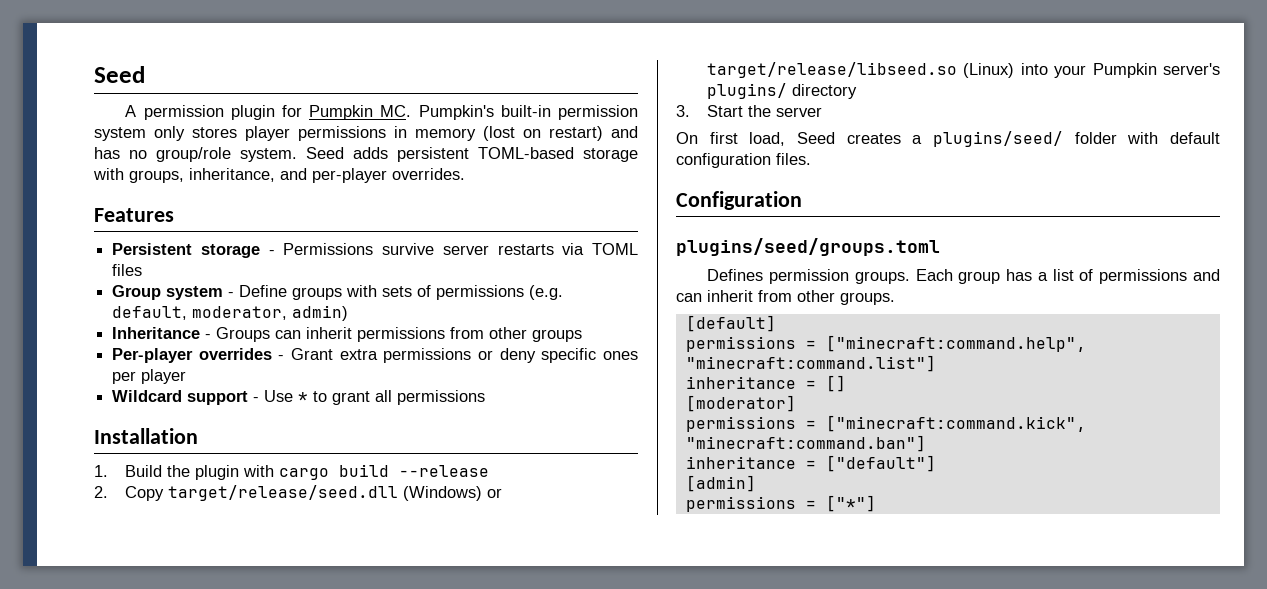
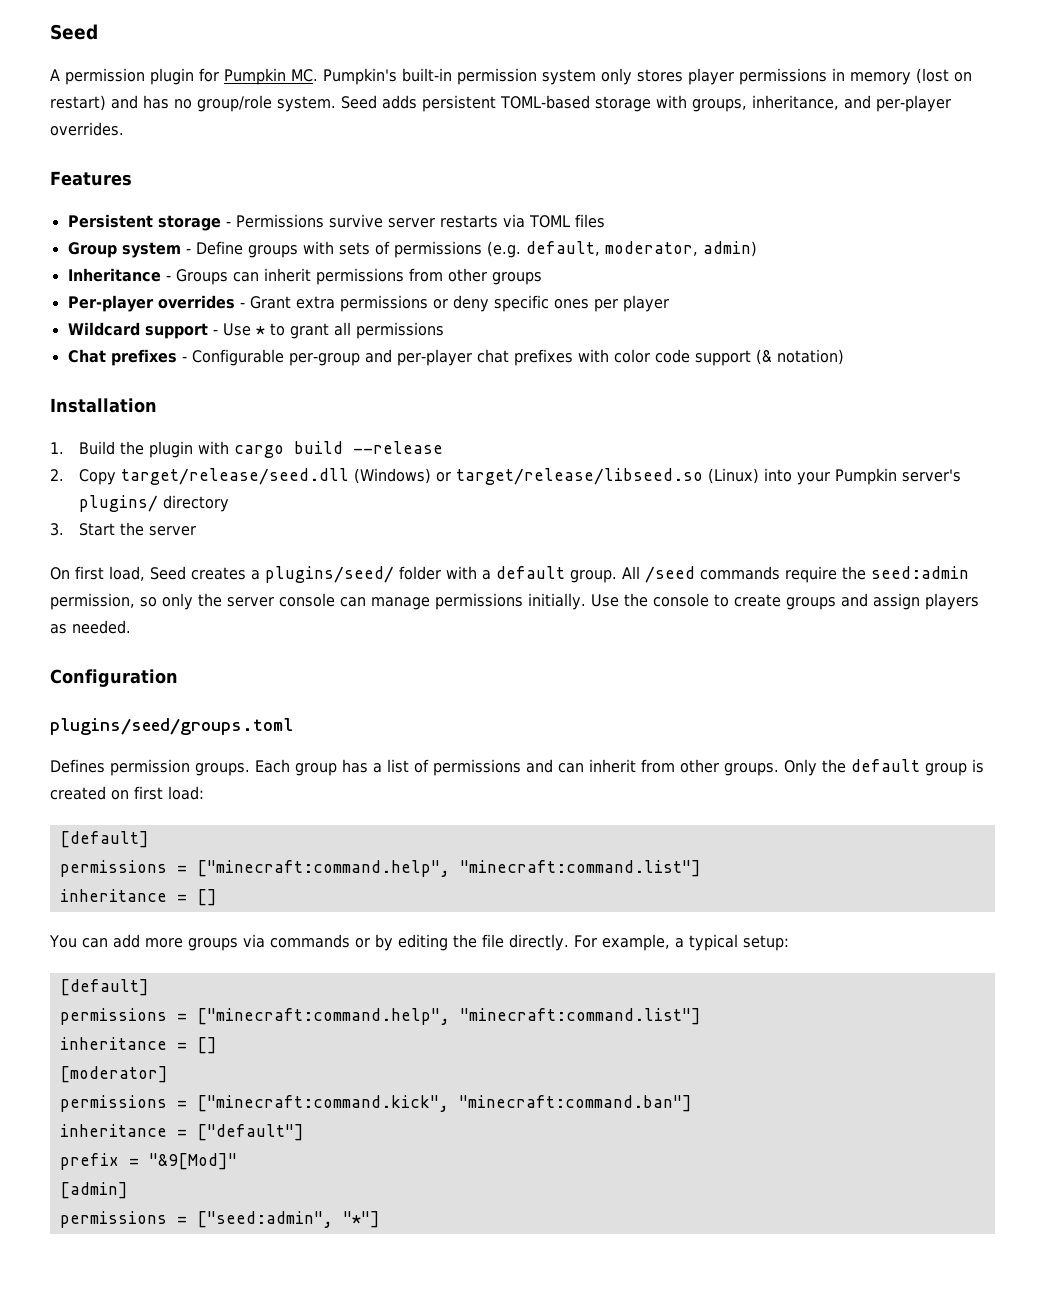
(486, 397) none -> [67,349,844,366] // Chat prefixes - Configurable per-group and per-player chat prefixes with color code support (& notation)
[1170,132,1220,144] [676,153,811,168] default configuration files. -> [482,566,969,583] [50,593,979,610] [50,620,131,634] a default group. All /seed commands require the seed:admin permission, so only the server console can manage permissions initially. Use the console to create groups and assign players as needed.
(895, 298) none -> [784,759,984,776] [50,786,204,800] [59,831,149,848] [59,860,701,877] [59,889,217,906] [49,934,789,951] Only the default group is created on first load: // [default] // permissions = ["minecraft:command.help", "minecraft:command.list"] // inheritance = [] // You can add more groups via commands or by editing the file directly. For example, a typical setup:
(936, 463) none -> [59,1153,237,1170] // prefix = "&9[Mod]"
[825,495,876,512] ["*"] -> [196,1211,380,1228] ["seed:admin", "*"]

